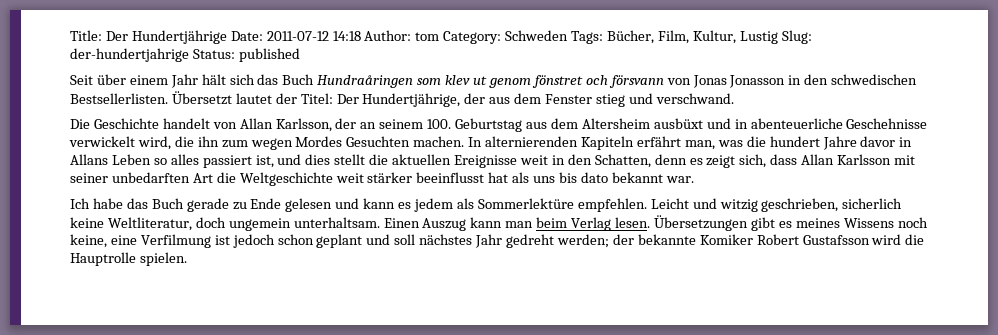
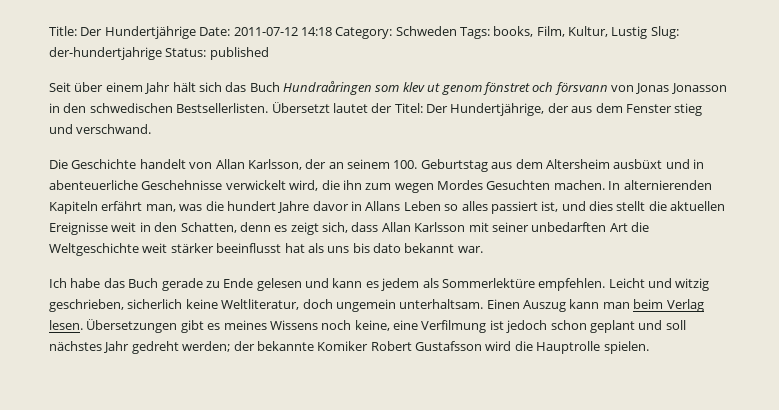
[364,30,440,41] Author: tom -> (332, 31) none
[607,30,655,44] Bücher, -> [493,26,534,37] books,

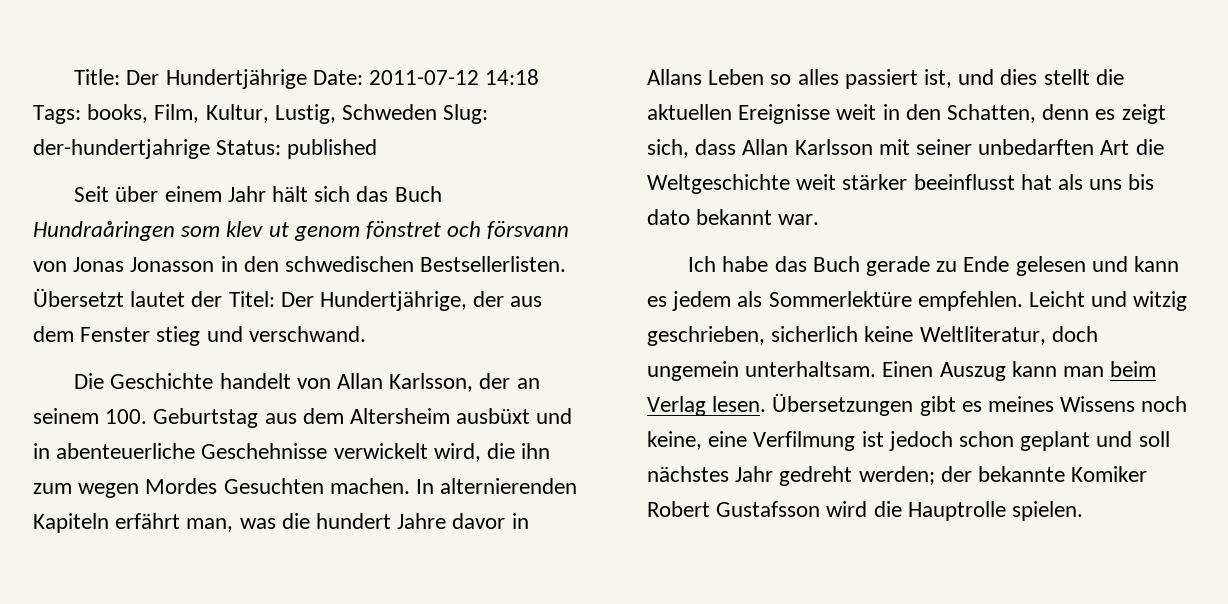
[335,26,457,39] Category: Schweden -> (540, 77) none
[611,26,648,39] Lustig -> [274,104,438,124] Lustig, Schweden

